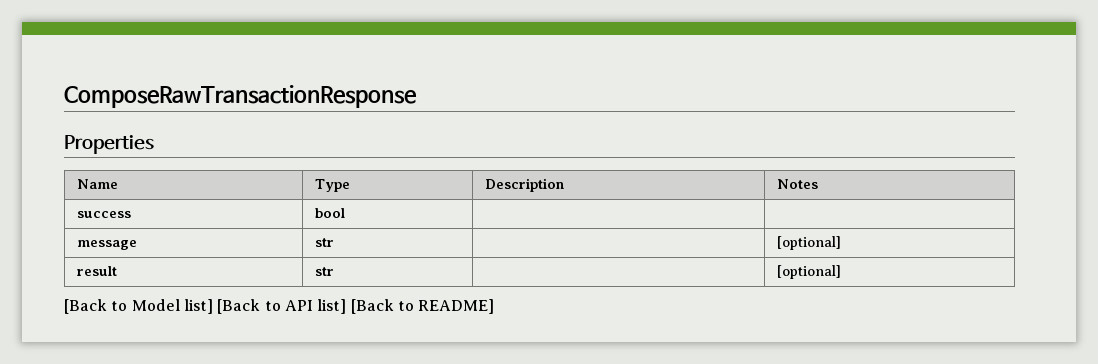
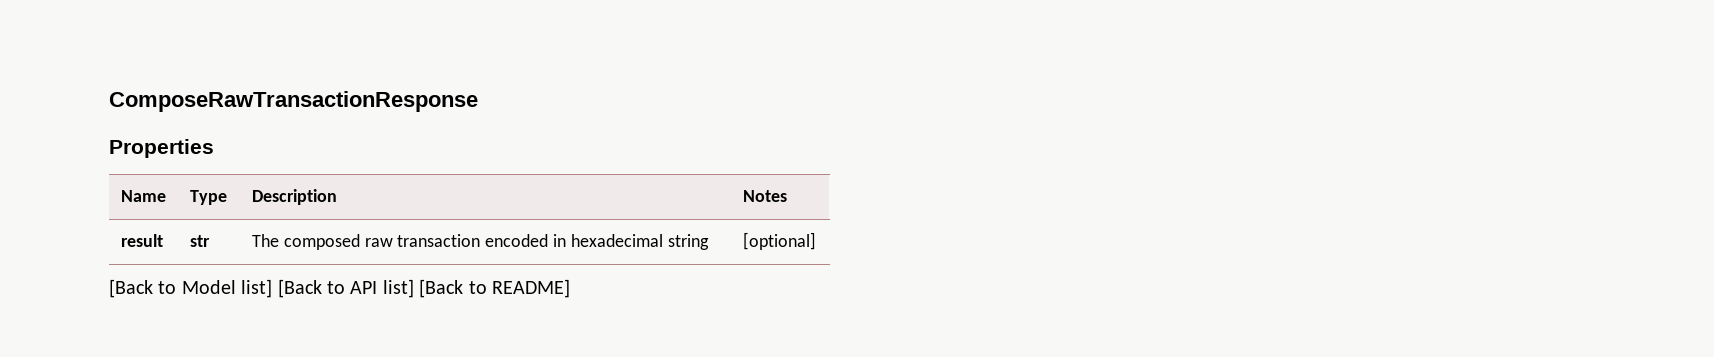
[76,211,131,218] [314,208,345,218] [76,240,137,250] [314,238,334,247] [776,236,841,250] [76,266,117,276] [314,267,334,276] success | bool | | // message | str | | [optional] // result | str | -> [120,234,163,247] [189,235,210,247] [251,234,709,250] result | str | The composed raw transaction encoded in hexadecimal string

